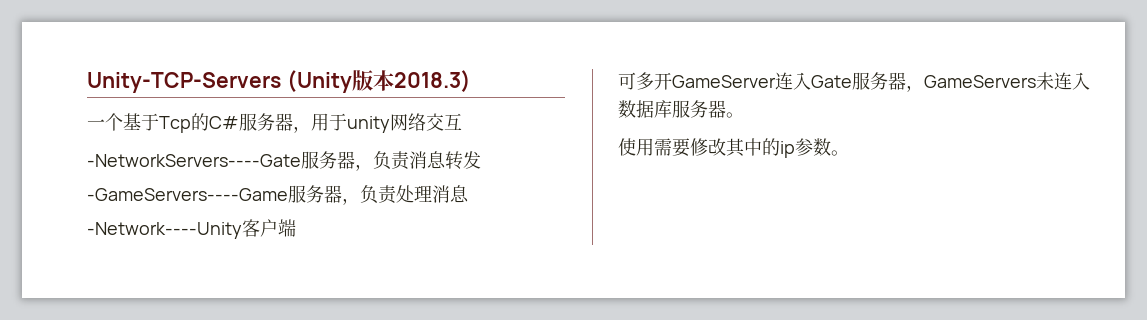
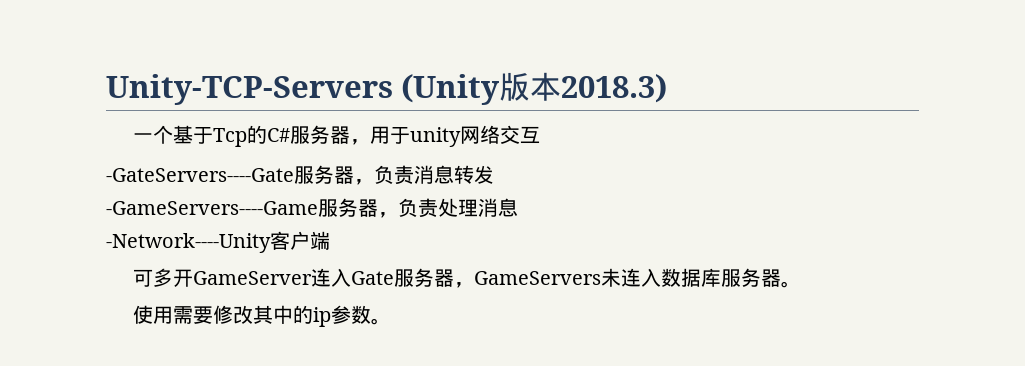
[87,154,301,167] -NetworkServers----Gate -> [106,168,294,182] -GateServers----Gate

